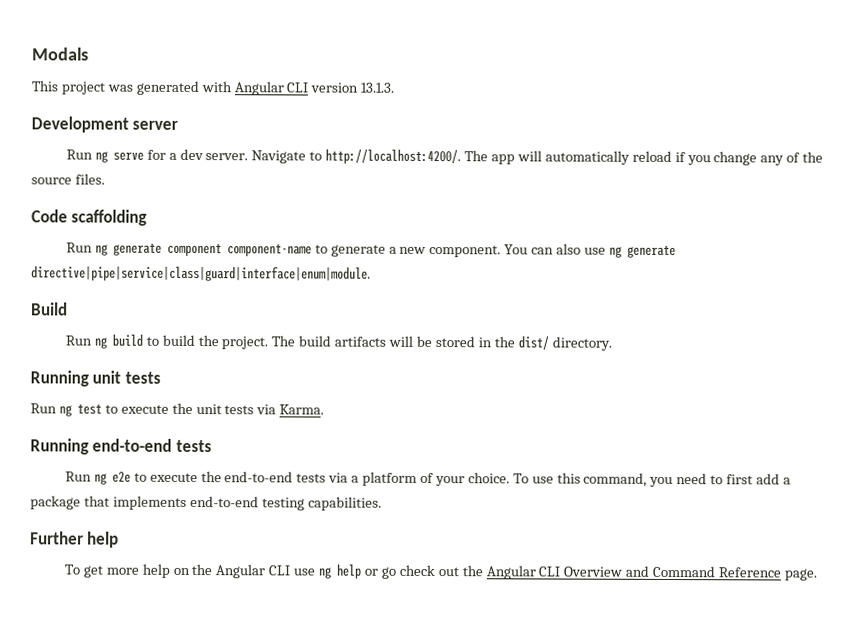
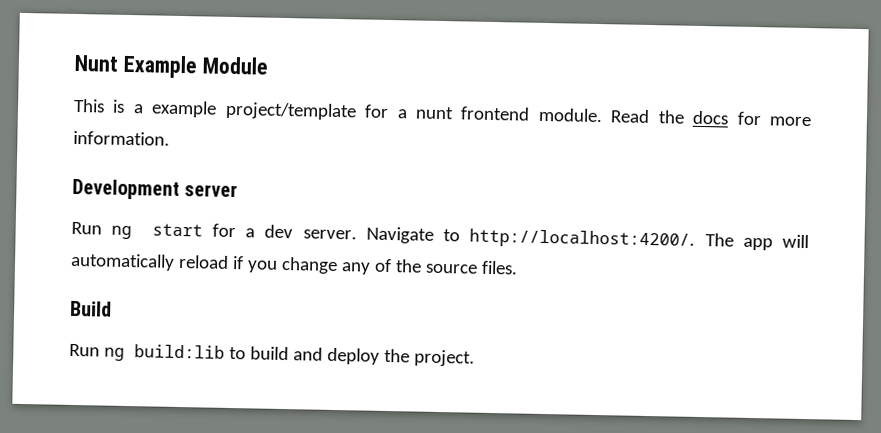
[32,47,89,61] [31,80,395,96] Modals // This project was generated with Angular CLI version 13.1.3. -> [74,54,269,79] [73,98,812,127] [73,130,170,146] Nunt Example Module // This is a example project/template for a nunt frontend module. Read the docs for more information.
[112,151,144,161] serve -> [151,223,203,237] start
[31,209,148,226] [65,242,676,259] [31,265,371,282] // Code scaffolding // Run ng generate component component-name to generate a new component. You can also use ng generate directive|pipe|service|class|guard|interface|enum|module. -> (518, 267) none
[111,333,143,347] build -> [133,344,225,359] build:lib
[197,335,612,351] [30,370,161,387] [30,402,325,417] [30,438,212,455] [64,471,791,488] [30,495,382,511] [30,531,120,548] [63,563,818,581] the project. The build artifacts will be stored in the dist/ directory. // Running unit tests // Run ng test to execute the unit tests via Karma. // Running end-to-end tests // Run ng e2e to execute the end-to-end tests via a platform of your choice. To use this command, you need to first add a package that implements end-to-end testing capabilities. // Further help // To get more help on the Angular CLI use ng help or go check out the Angular CLI Overview and Command Reference page. -> [292,347,475,367] and deploy the project.

